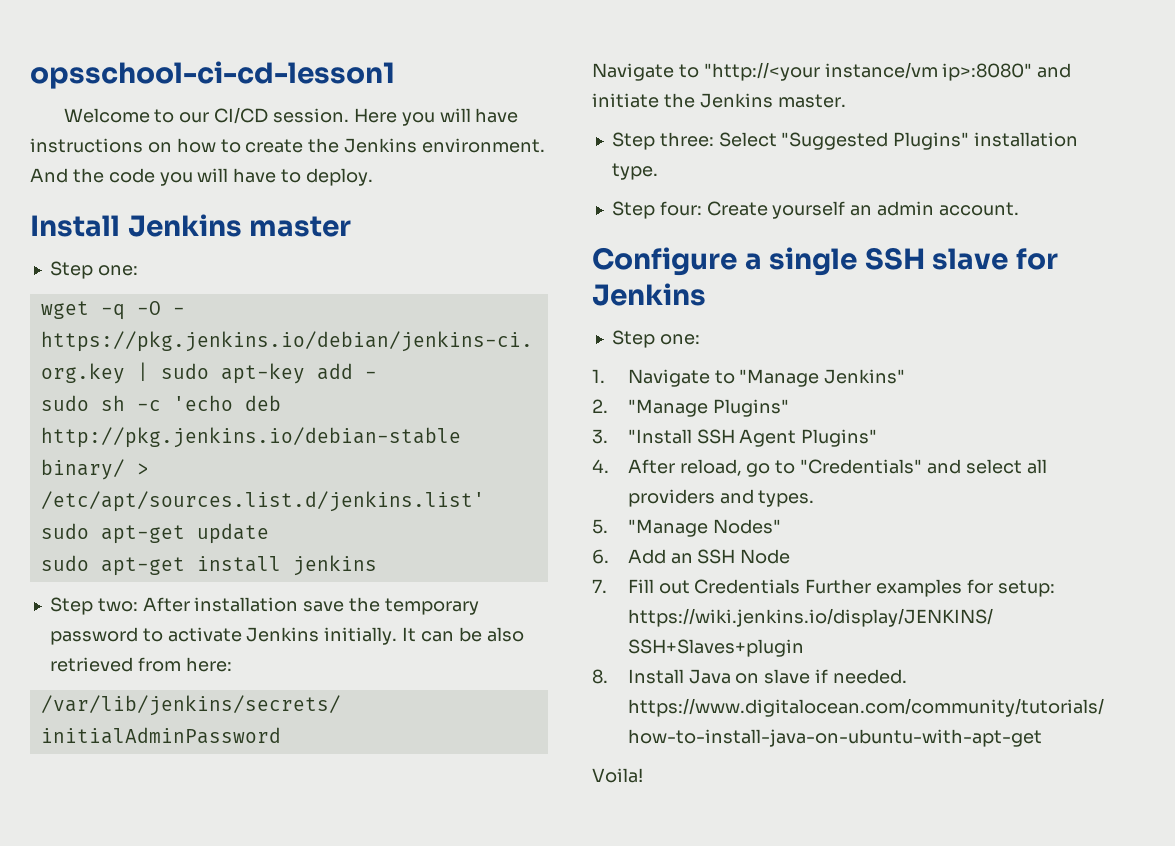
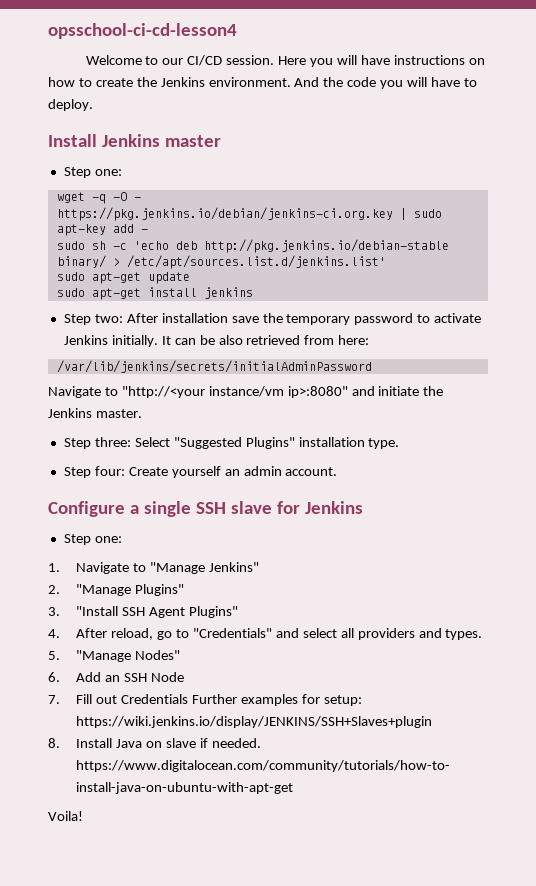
[30,61,395,89] opsschool-ci-cd-lesson1 -> [48,23,237,39] opsschool-ci-cd-lesson4

